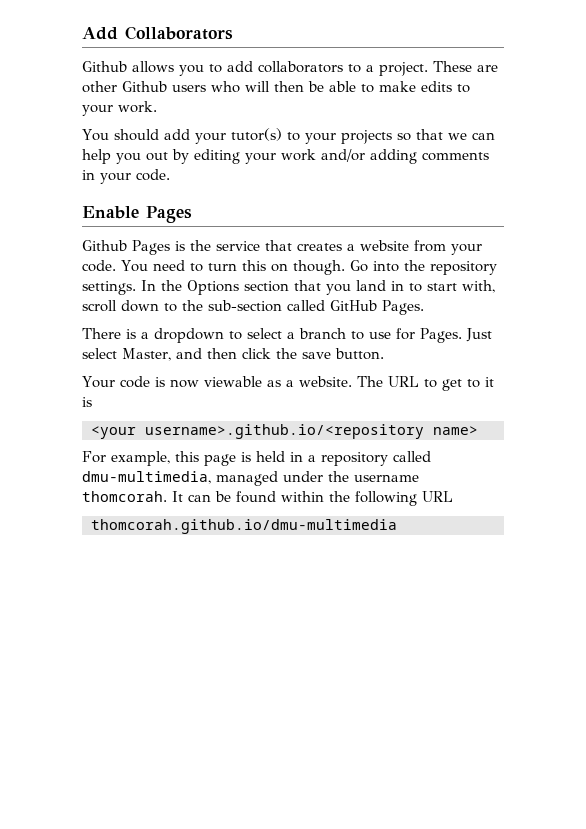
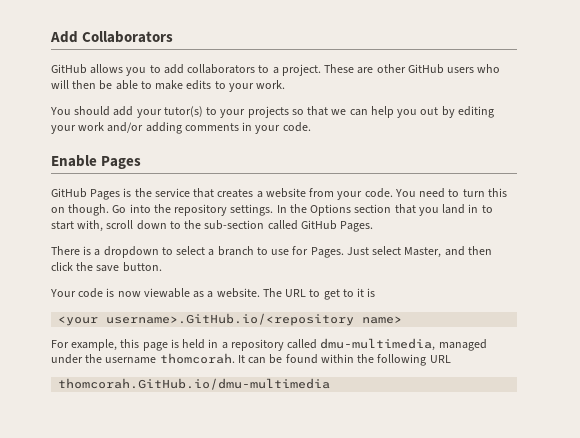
[82,61,127,72] Github -> [51,64,87,74] GitHub
[122,81,167,92] Github -> [407,64,444,74] GitHub
[82,240,127,251] Github -> [51,188,87,198] GitHub
[145,424,424,439] username>.github.io/<repository -> [106,313,355,326] username>.GitHub.io/<repository
[91,519,397,534] thomcorah.github.io/dmu-multimedia -> [58,378,331,390] thomcorah.GitHub.io/dmu-multimedia

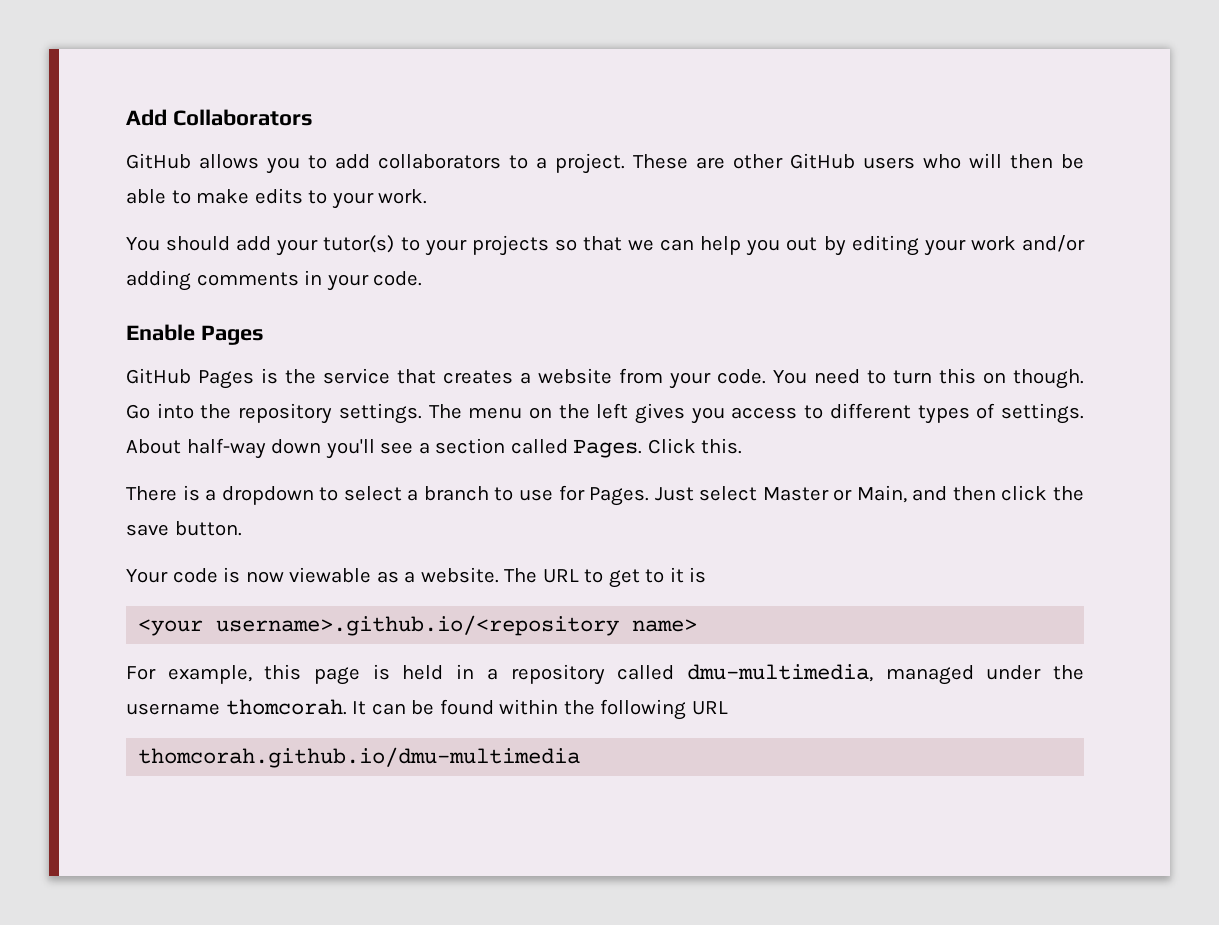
[276,204,493,216] [51,220,374,232] In the Options section that you land in to start with, scroll down to the sub-section called GitHub Pages. -> [428,403,1085,424] [126,438,743,459] The menu on the left gives you access to different types of settings. About half-way down you'll see a section called Pages. Click this.
[404,247,442,258] Master, -> [762,485,907,503] Master or Main,
[106,313,355,326] username>.GitHub.io/<repository -> [216,615,620,636] username>.github.io/<repository
[58,378,331,390] thomcorah.GitHub.io/dmu-multimedia -> [138,747,581,768] thomcorah.github.io/dmu-multimedia

